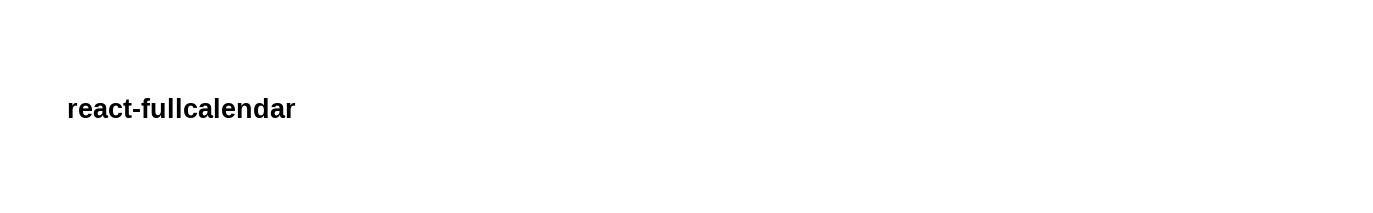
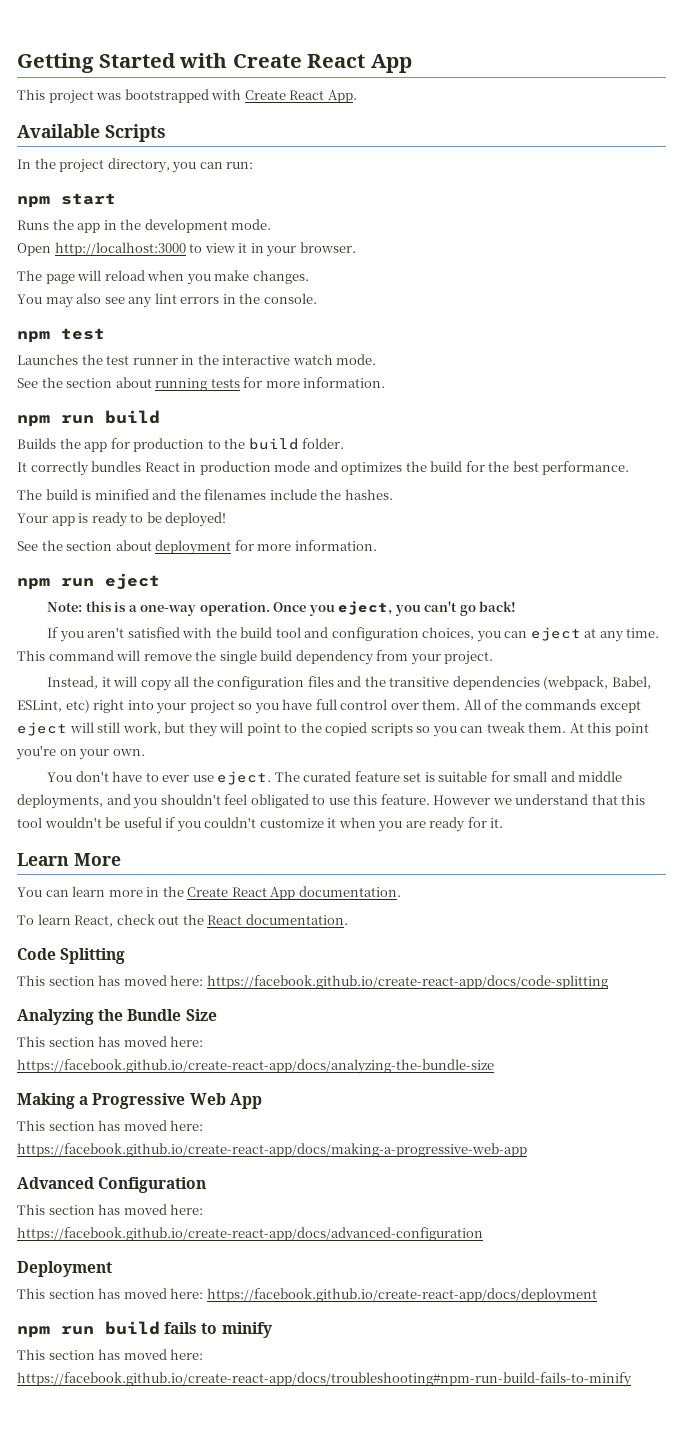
[67,98,296,118] react-fullcalendar -> [17,53,412,73] [17,89,357,104] [17,124,166,142] [17,158,254,173] [17,193,116,208] [17,219,272,233] [17,242,356,257] [17,270,309,285] [17,293,317,308] [17,328,105,343] [17,354,377,365] [17,377,386,391] [17,410,160,427] [17,438,345,452] [17,461,630,476] [17,489,393,500] [17,512,227,527] [17,540,377,555] [17,573,160,590] [47,601,517,616] [47,627,660,642] [17,650,494,665] [47,676,651,691] [17,699,641,714] [17,722,649,737] [16,745,145,760] [47,771,623,785] [17,794,646,809] [17,817,504,832] [17,853,121,866] [17,886,401,900] [17,914,348,927] [17,948,126,964] [17,975,608,989] [17,1009,217,1025] [17,1036,204,1047] [17,1059,494,1074] [17,1093,262,1109] [17,1120,204,1131] [17,1143,527,1157] [17,1177,207,1193] [17,1204,204,1215] [17,1227,483,1241] [17,1261,112,1277] [17,1288,597,1303] [17,1321,272,1338] [17,1349,204,1360] [17,1372,632,1387] Getting Started with Create React App // This project was bootstrapped with Create React App. // Available Scripts // In the project directory, you can run: // npm start // Runs the app in the development mode. // Open http://localhost:3000 to view it in your browser. // The page will reload when you make changes. // You may also see any lint errors in the console. // npm test // Launches the test runner in the interactive watch mode. // See the section about running tests for more information. // npm run build // Builds the app for production to the build folder. // It correctly bundles React in production mode and optimizes the build for the best performance. // The build is minified and the filenames include the hashes. // Your app is ready to be deployed! // See the section about deployment for more information. // npm run eject // Note: this is a one-way operation. Once you eject, you can't go back! // If you aren't satisfied with the build tool and configuration choices, you can eject at any time. This command will remove the single build dependency from your project. // Instead, it will copy all the configuration files and the transitive dependencies (webpack, Babel, ESLint, etc) right into your project so you have full control over them. All of the commands except eject will still work, but they will point to the copied scripts so you can tweak them. At this point you're on your own. // You don't have to ever use eject. The curated feature set is suitable for small and middle deployments, and you shouldn't feel obligated to use this feature. However we understand that this tool wouldn't be useful if you couldn't customize it when you are ready for it. // Learn More // You can learn more in the Create React App documentation. // To learn React, check out the React documentation. // Code Splitting // This section has moved here: https://facebook.github.io/create-react-app/docs/code-splitting // Analyzing the Bundle Size // This section has moved here: https://facebook.github.io/create-react-app/docs/analyzing-the-bundle-size // Making a Progressive Web App // This section has moved here: https://facebook.github.io/create-react-app/docs/making-a-progressive-web-app // Advanced Configuration // This section has moved here: https://facebook.github.io/create-react-app/docs/advanced-configuration // Deployment // This section has moved here: https://facebook.github.io/create-react-app/docs/deployment // npm run build fails to minify // This section has moved here: https://facebook.github.io/create-react-app/docs/troubleshooting#npm-run-build-fails-to-minify

